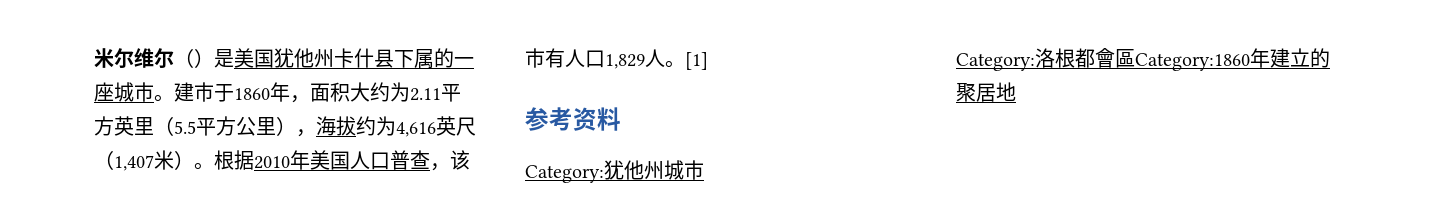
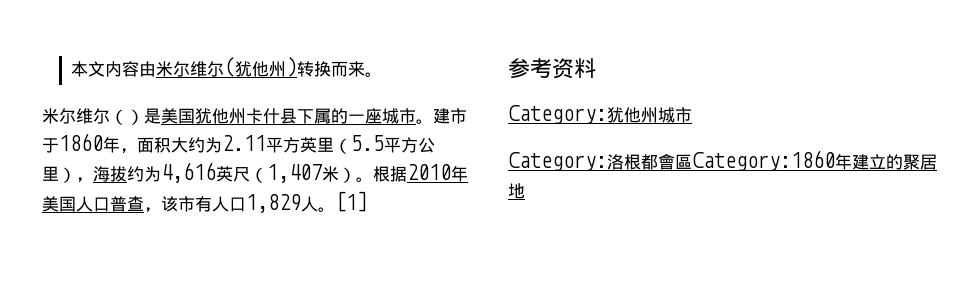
(94, 58) none -> [70,57,382,77] 本文内容由米尔维尔(犹他州)转换而来。 //

